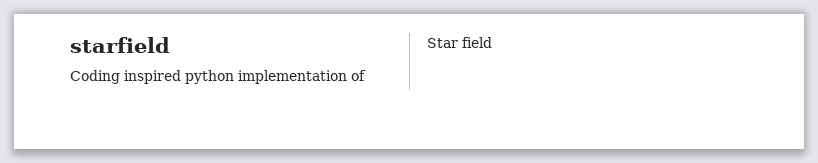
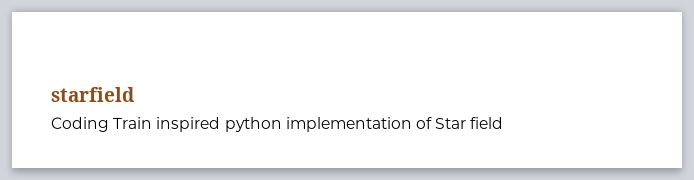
(120, 77) none -> [113,117,153,129] Train

